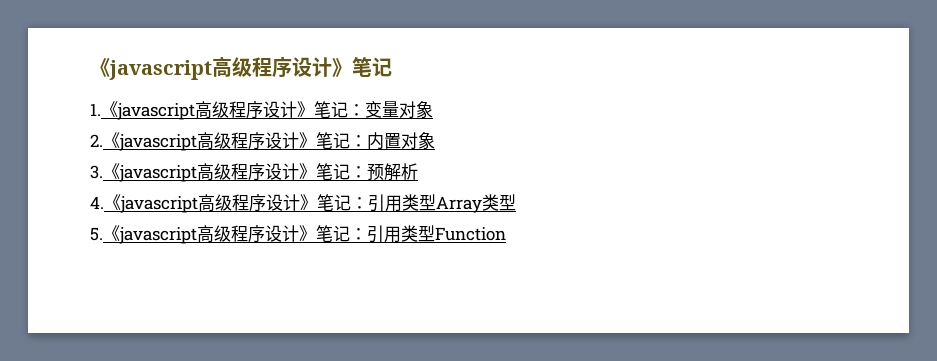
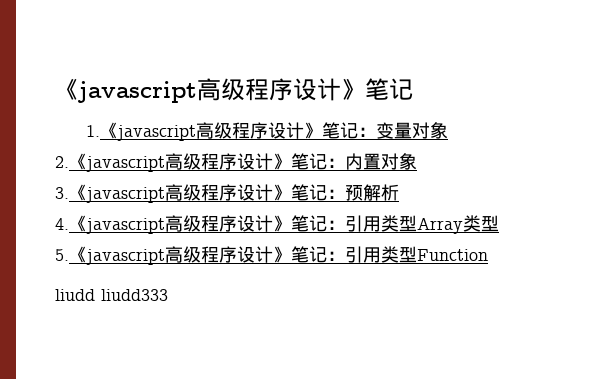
(506, 234) none -> [55,289,168,301] // liudd liudd333

